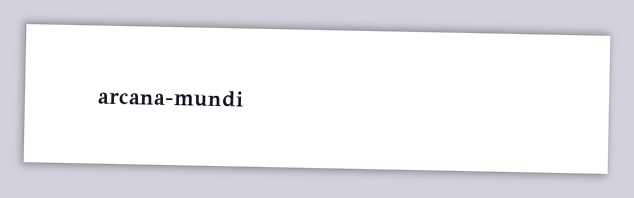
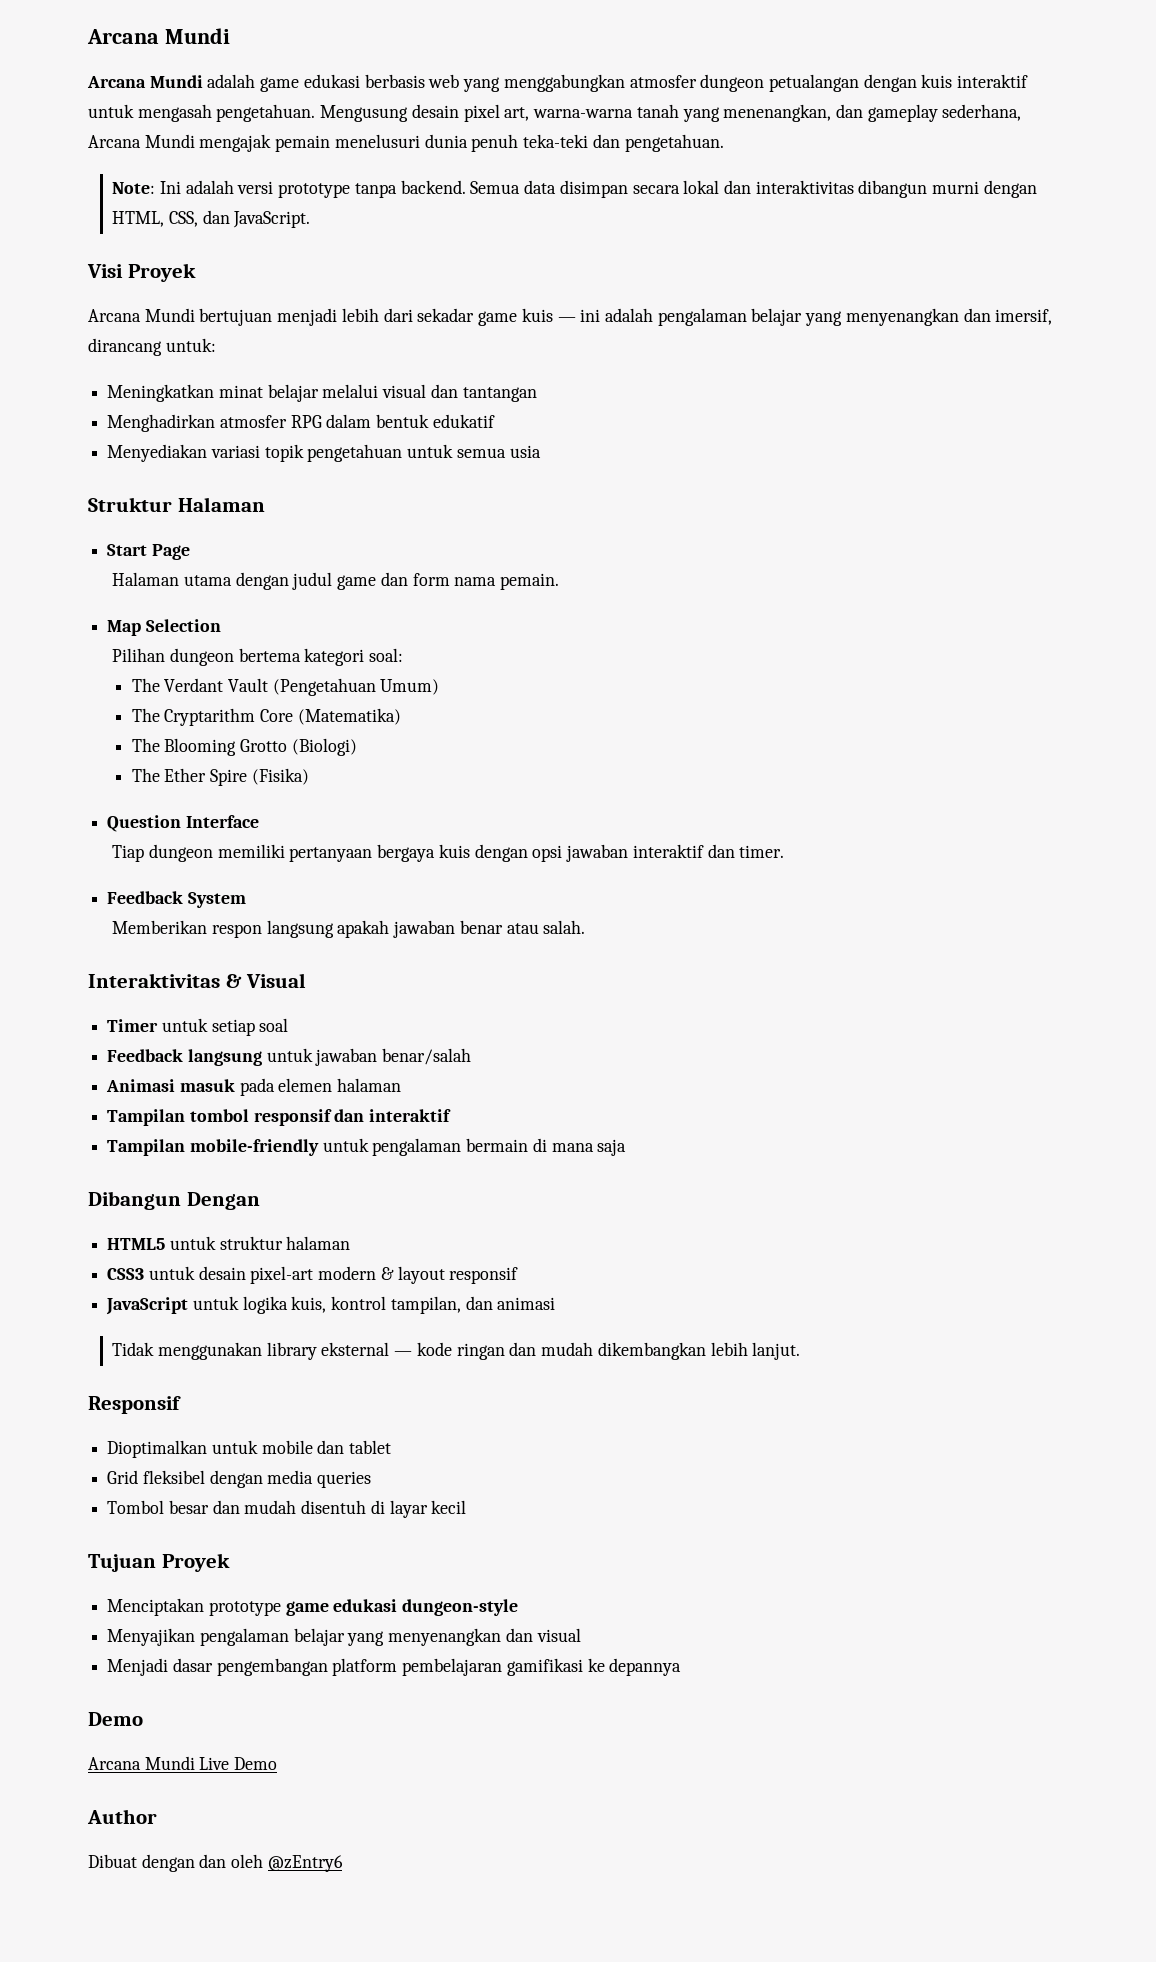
[97,88,244,108] arcana-mundi -> [87,28,230,44] [87,74,1029,92] [88,104,1022,122] [88,134,724,152] [112,180,1037,198] [112,210,311,228] [87,263,196,282] [88,308,1053,326] [88,338,216,356] [107,384,537,402] [107,414,495,432] [107,444,541,462] [88,497,265,512] [107,544,190,560] [112,572,560,590] [107,619,221,636] [112,648,404,666] [131,678,440,696] [131,708,401,726] [131,738,357,756] [131,768,309,786] [107,815,259,832] [112,844,785,862] [107,891,246,908] [112,920,586,938] [88,973,307,988] [107,1018,289,1036] [107,1048,472,1066] [106,1078,402,1096] [107,1109,452,1126] [107,1138,627,1156] [88,1191,260,1210] [107,1236,351,1250] [107,1266,519,1284] [106,1296,556,1315] [112,1342,801,1360] [88,1396,181,1414] [107,1440,392,1458] [107,1470,372,1488] [107,1500,467,1518] [88,1553,230,1572] [107,1598,519,1616] [107,1628,581,1646] [107,1658,682,1676] [88,1712,143,1726] [88,1756,278,1770] [87,1809,157,1824] [88,1854,343,1872] Arcana Mundi // Arcana Mundi adalah game edukasi berbasis web yang menggabungkan atmosfer dungeon petualangan dengan kuis interaktif untuk mengasah pengetahuan. Mengusung desain pixel art, warna-warna tanah yang menenangkan, dan gameplay sederhana, Arcana Mundi mengajak pemain menelusuri dunia penuh teka-teki dan pengetahuan. // Note: Ini adalah versi prototype tanpa backend. Semua data disimpan secara lokal dan interaktivitas dibangun murni dengan HTML, CSS, dan JavaScript. // Visi Proyek // Arcana Mundi bertujuan menjadi lebih dari sekadar game kuis — ini adalah pengalaman belajar yang menyenangkan dan imersif, dirancang untuk: // Meningkatkan minat belajar melalui visual dan tantangan // Menghadirkan atmosfer RPG dalam bentuk edukatif // Menyediakan variasi topik pengetahuan untuk semua usia // Struktur Halaman // Start Page // Halaman utama dengan judul game dan form nama pemain. // Map Selection // Pilihan dungeon bertema kategori soal: // The Verdant Vault (Pengetahuan Umum) // The Cryptarithm Core (Matematika) // The Blooming Grotto (Biologi) // The Ether Spire (Fisika) // Question Interface // Tiap dungeon memiliki pertanyaan bergaya kuis dengan opsi jawaban interaktif dan timer. // Feedback System // Memberikan respon langsung apakah jawaban benar atau salah. // Interaktivitas & Visual // Timer untuk setiap soal // Feedback langsung untuk jawaban benar/salah // Animasi masuk pada elemen halaman // Tampilan tombol responsif dan interaktif // Tampilan mobile-friendly untuk pengalaman bermain di mana saja // Dibangun Dengan // HTML5 untuk struktur halaman // CSS3 untuk desain pixel-art modern & layout responsif // JavaScript untuk logika kuis, kontrol tampilan, dan animasi // Tidak menggunakan library eksternal — kode ringan dan mudah dikembangkan lebih lanjut. // Responsif // Dioptimalkan untuk mobile dan tablet // Grid fleksibel dengan media queries // Tombol besar dan mudah disentuh di layar kecil // Tujuan Proyek // Menciptakan prototype game edukasi dungeon-style // Menyajikan pengalaman belajar yang menyenangkan dan visual // Menjadi dasar pengembangan platform pembelajaran gamifikasi ke depannya // Demo // Arcana Mundi Live Demo // Author // Dibuat dengan dan oleh @zEntry6

